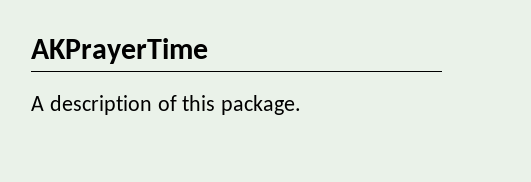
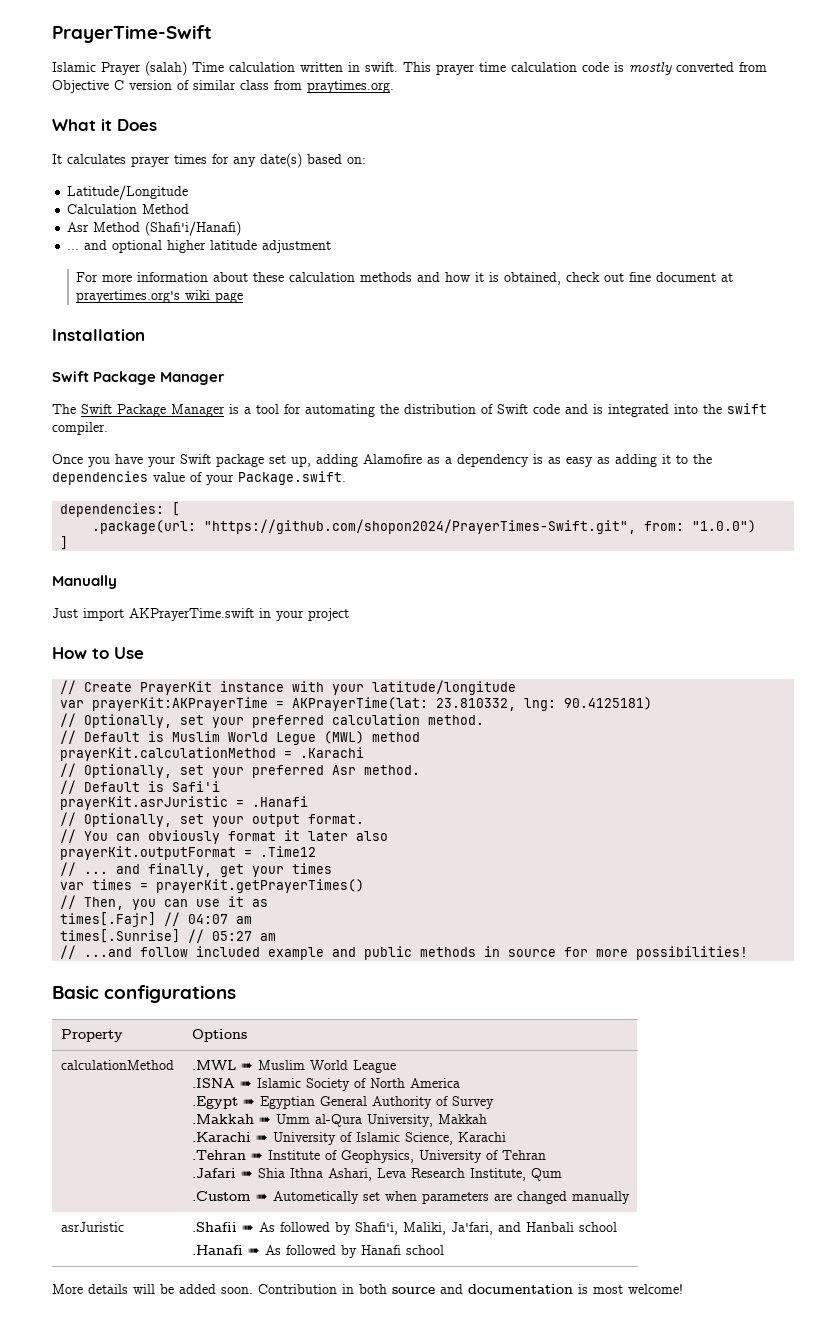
[31,38,208,64] [31,95,302,115] AKPrayerTime // A description of this package. -> [52,25,212,43] [52,61,767,76] [52,80,394,93] [52,119,157,131] [52,153,366,168] [67,185,189,200] [67,204,190,214] [67,221,242,236] [67,240,332,253] [76,272,734,285] [76,290,244,303] [52,329,145,341] [52,371,226,385] [52,403,767,417] [52,422,108,435] [52,454,712,467] [52,471,346,485] [60,502,181,517] [92,519,757,534] [60,536,69,550] [52,575,117,589] [52,608,349,621] [52,647,144,659] [60,680,517,695] [60,697,653,711] [60,713,485,728] [60,730,421,745] [60,747,365,761] [60,763,421,778] [60,780,221,794] [60,796,309,810] [60,812,365,827] [60,829,389,844] [60,846,317,860] [60,862,333,877] [60,879,365,893] [60,895,269,910] [60,912,253,927] [60,929,277,943] [60,945,749,960] [52,985,237,1003] [60,1029,123,1042] [191,1029,247,1042] [60,1060,174,1070] [191,1060,396,1073] [191,1078,460,1091] [191,1096,494,1109] [191,1114,487,1127] [191,1132,506,1145] [191,1150,546,1163] [191,1168,562,1181] [191,1191,630,1204] [60,1222,124,1232] [191,1222,617,1235] [191,1245,444,1258] [52,1284,683,1294] PrayerTime-Swift // Islamic Prayer (salah) Time calculation written in swift. This prayer time calculation code is mostly converted from Objective C version of similar class from praytimes.org. // What it Does // It calculates prayer times for any date(s) based on: // Latitude/Longitude // Calculation Method // Asr Method (Shafi'i/Hanafi) // ... and optional higher latitude adjustment // For more information about these calculation methods and how it is obtained, check out fine document at prayertimes.org's wiki page // Installation // Swift Package Manager // The Swift Package Manager is a tool for automating the distribution of Swift code and is integrated into the swift compiler. // Once you have your Swift package set up, adding Alamofire as a dependency is as easy as adding it to the dependencies value of your Package.swift. // dependencies: [ // .package(url: "https://github.com/shopon2024/PrayerTimes-Swift.git", from: "1.0.0") // ] // Manually // Just import AKPrayerTime.swift in your project // How to Use // // Create PrayerKit instance with your latitude/longitude // var prayerKit:AKPrayerTime = AKPrayerTime(lat: 23.810332, lng: 90.4125181) // // Optionally, set your preferred calculation method. // // Default is Muslim World Legue (MWL) method // prayerKit.calculationMethod = .Karachi // // Optionally, set your preferred Asr method. // // Default is Safi'i // prayerKit.asrJuristic = .Hanafi // // Optionally, set your output format. // // You can obviously format it later also // prayerKit.outputFormat = .Time12 // // ... and finally, get your times // var times = prayerKit.getPrayerTimes() // // Then, you can use it as // times[.Fajr] // 04:07 am // times[.Sunrise] // 05:27 am // // ...and follow included example and public methods in source for more possibilities! // Basic configurations // Property | Options // calculationMethod | .MWL ➠ Muslim World League // .ISNA ➠ Islamic Society of North America // .Egypt ➠ Egyptian General Authority of Survey // .Makkah ➠ Umm al-Qura University, Makkah // .Karachi ➠ University of Islamic Science, Karachi // .Tehran ➠ Institute of Geophysics, University of Tehran // .Jafari ➠ Shia Ithna Ashari, Leva Research Institute, Qum // .Custom ➠ Autometically set when parameters are changed manually // asrJuristic | .Shafii ➠ As followed by Shafi'i, Maliki, Ja'fari, and Hanbali school // .Hanafi ➠ As followed by Hanafi school // More details will be added soon. Contribution in both source and documentation is most welcome!

